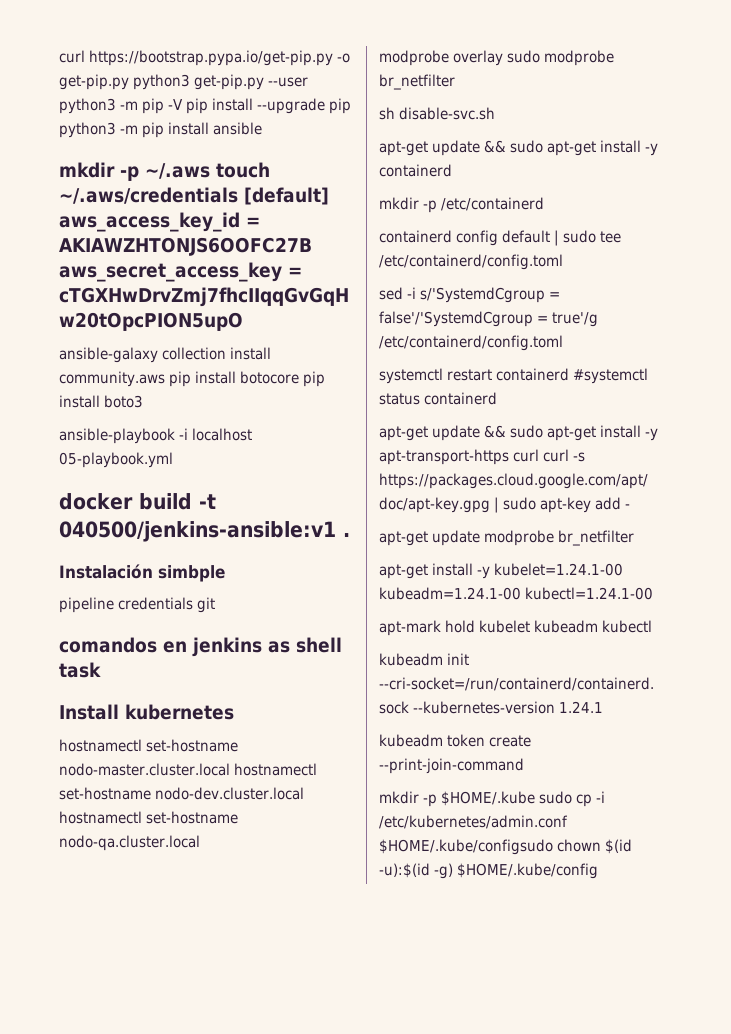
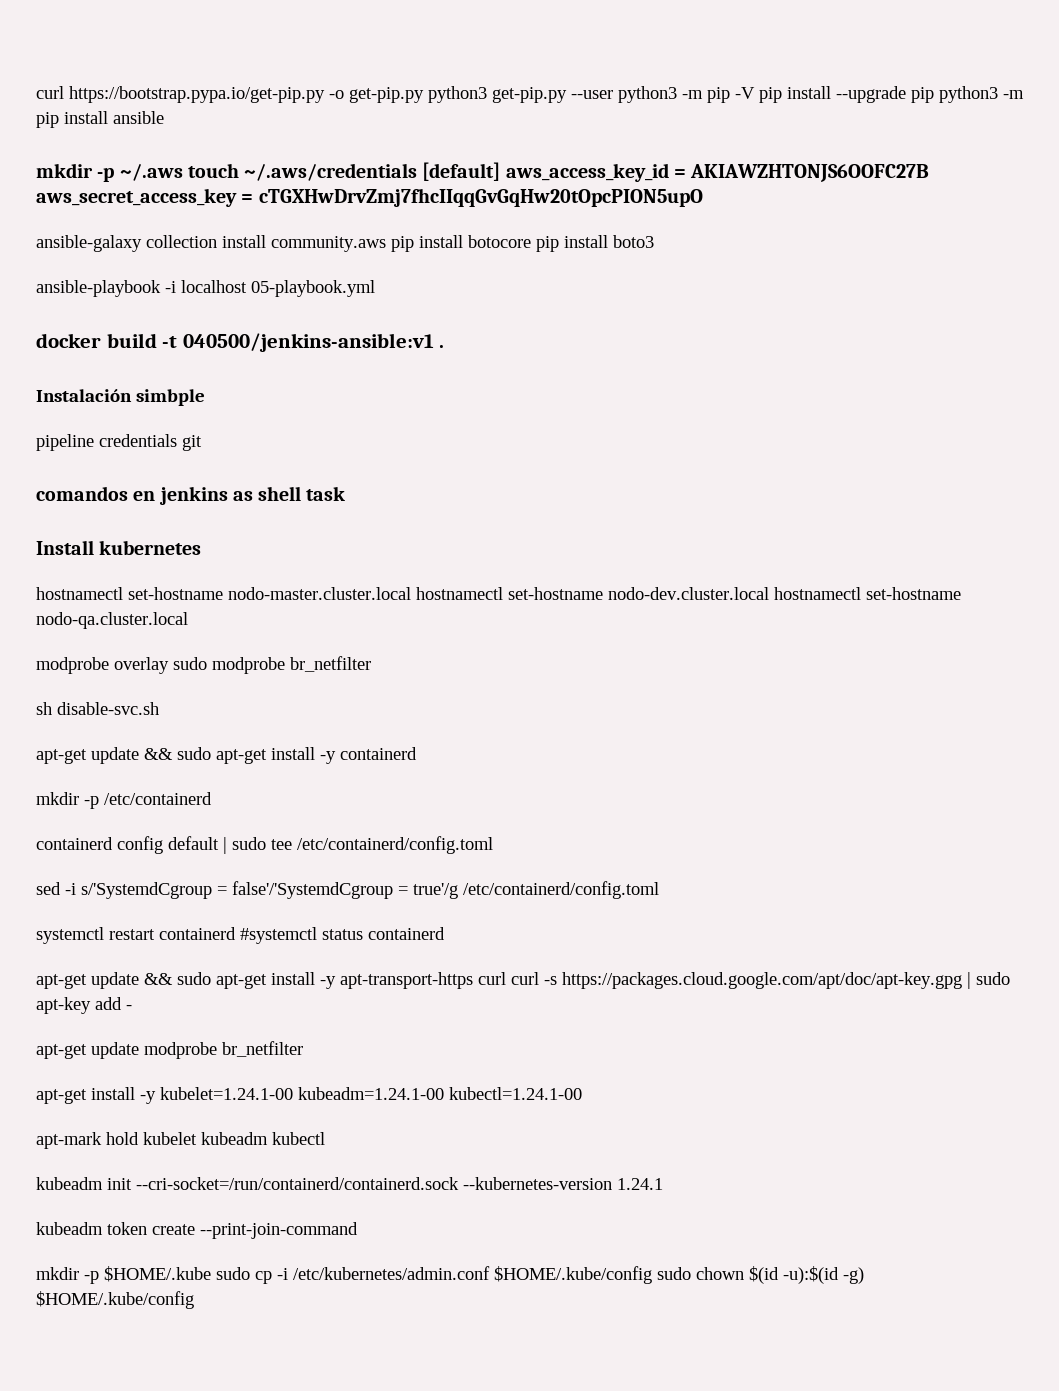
[379,839,553,855] $HOME/.kube/configsudo -> [494,1266,691,1284] $HOME/.kube/config sudo

